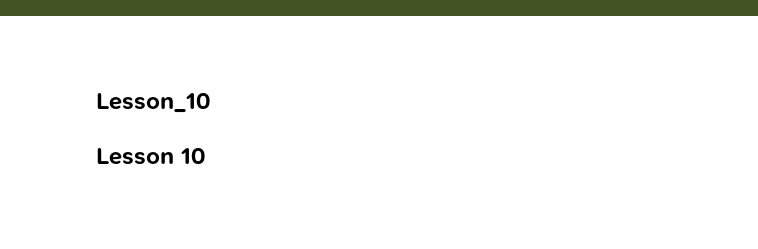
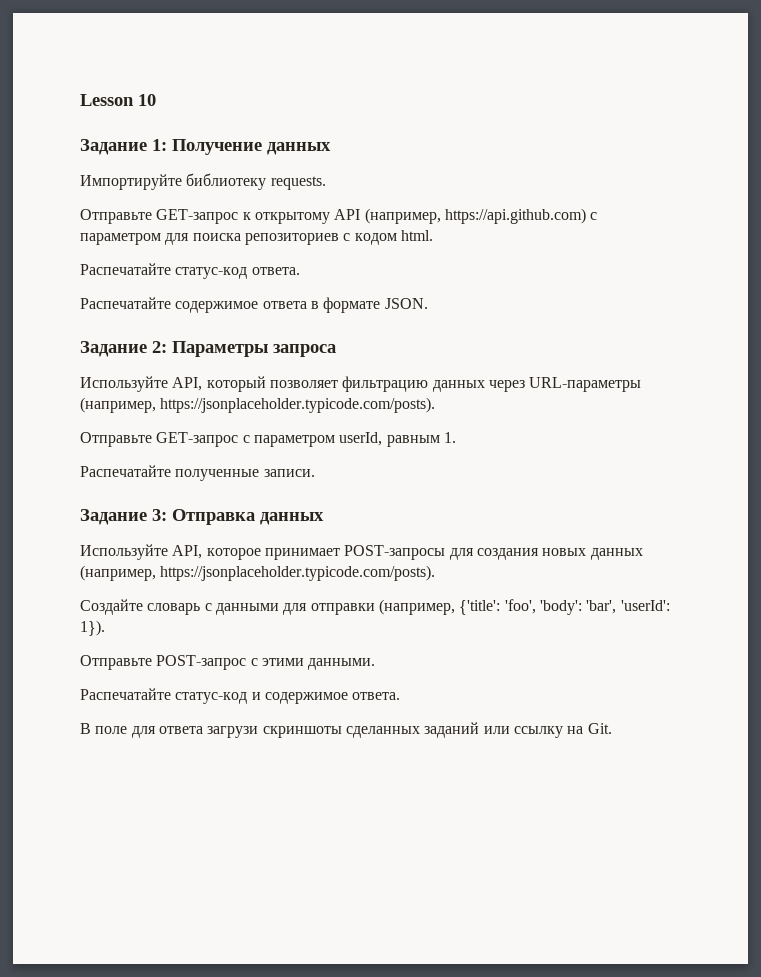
[96,93,210,113] Lesson_10 // -> (80, 100) none
(205, 156) none -> [80,139,331,155] [80,173,326,190] [80,208,598,224] [80,230,433,245] [80,263,300,279] [80,297,428,313] [80,341,336,357] [80,376,642,392] [80,397,436,413] [80,432,456,447] [80,465,315,481] [80,509,324,525] [80,544,643,560] [80,565,436,581] [80,599,670,615] [80,620,105,636] [80,655,376,670] [80,688,401,704] [80,722,612,738] // Задание 1: Получение данных // Импортируйте библиотеку requests. // Отправьте GET-запрос к открытому API (например, https://api.github.com) с параметром для поиска репозиториев с кодом html. // Распечатайте статус-код ответа. // Распечатайте содержимое ответа в формате JSON. // Задание 2: Параметры запроса // Используйте API, который позволяет фильтрацию данных через URL-параметры (например, https://jsonplaceholder.typicode.com/posts). // Отправьте GET-запрос с параметром userId, равным 1. // Распечатайте полученные записи. // Задание 3: Отправка данных // Используйте API, которое принимает POST-запросы для создания новых данных (например, https://jsonplaceholder.typicode.com/posts). // Создайте словарь с данными для отправки (например, {'title': 'foo', 'body': 'bar', 'userId': 1}). // Отправьте POST-запрос с этими данными. // Распечатайте статус-код и содержимое ответа. // В поле для ответа загрузи скриншоты сделанных заданий или ссылку на Git.

